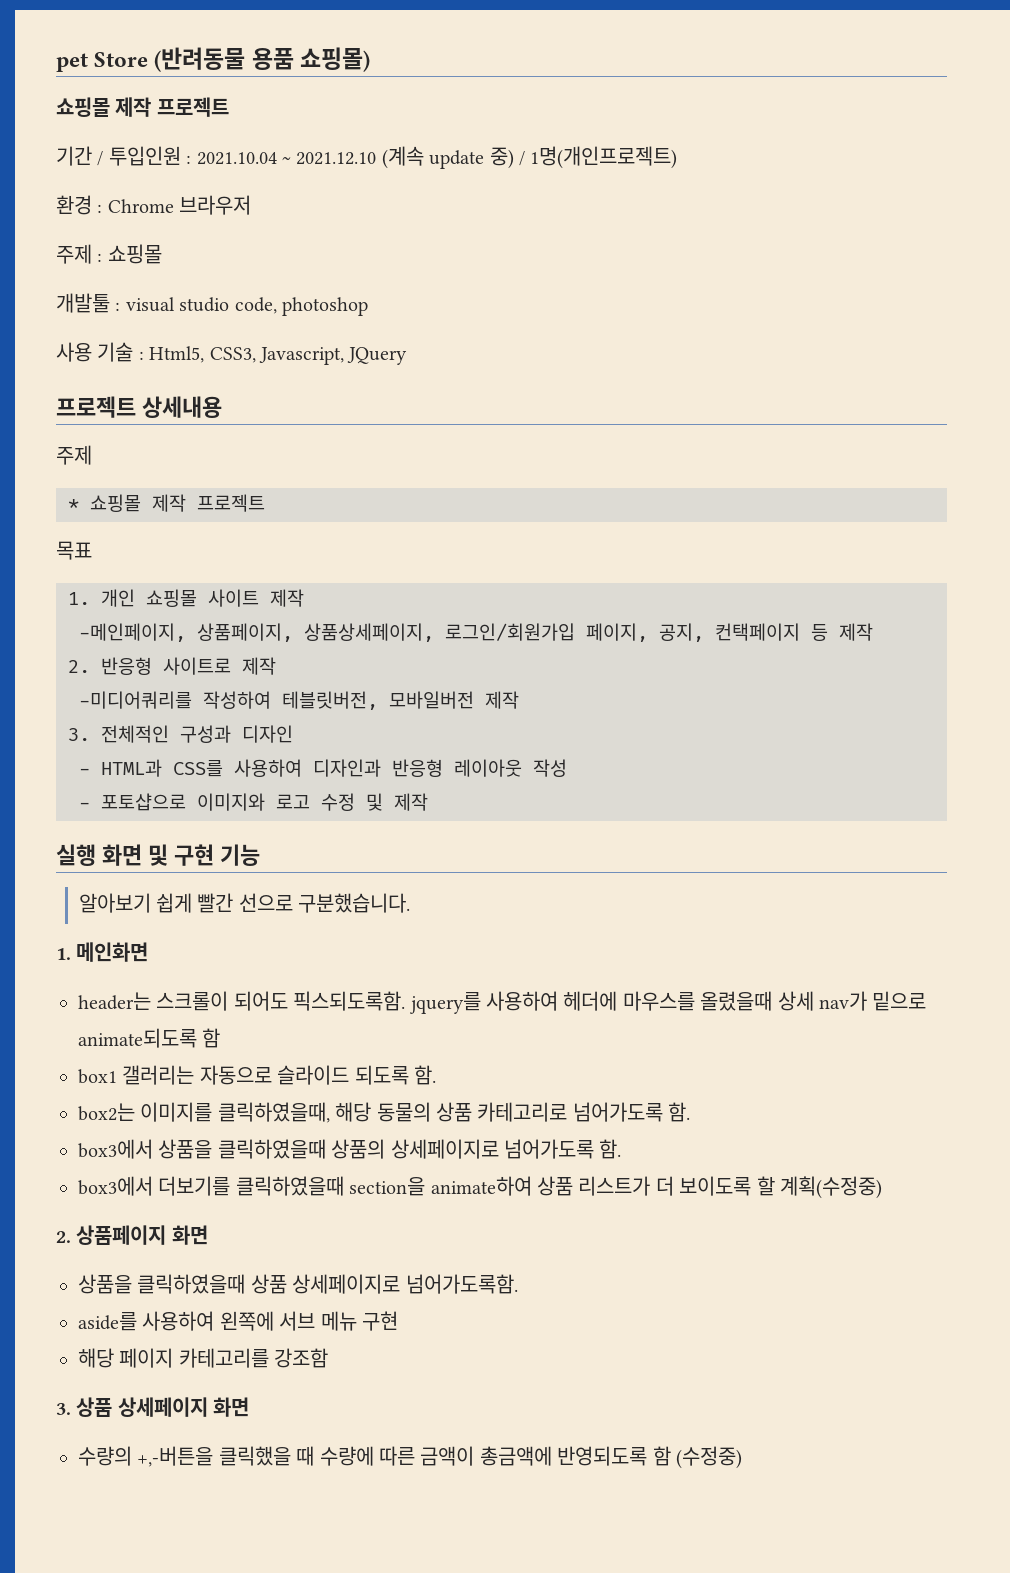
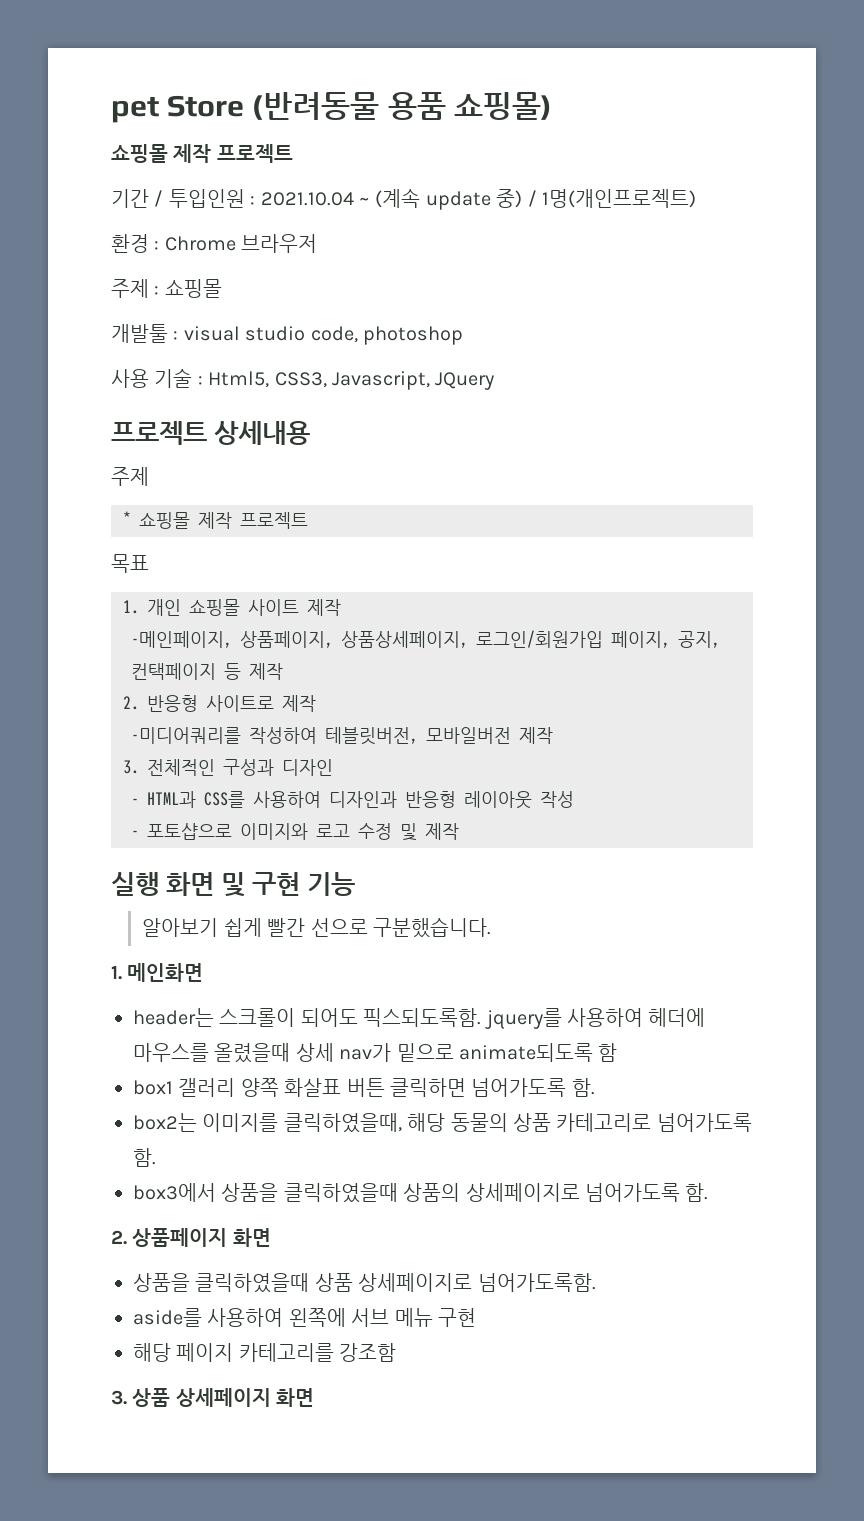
[296,152,377,165] 2021.12.10 -> (370, 201) none
[122,1065,409,1085] 갤러리는 자동으로 슬라이드 되도록 -> [178,1078,567,1097] 갤러리 양쪽 화살표 버튼 클릭하면 넘어가도록
[78,1176,882,1199] // box3에서 더보기를 클릭하였을때 section을 animate하여 상품 리스트가 더 보이도록 할 계획(수정중) -> (709, 1192) none
[78,1446,742,1469] // 수량의 +,-버튼을 클릭했을 때 수량에 따른 금액이 총금액에 반영되도록 함 (수정중) -> (315, 1397) none

